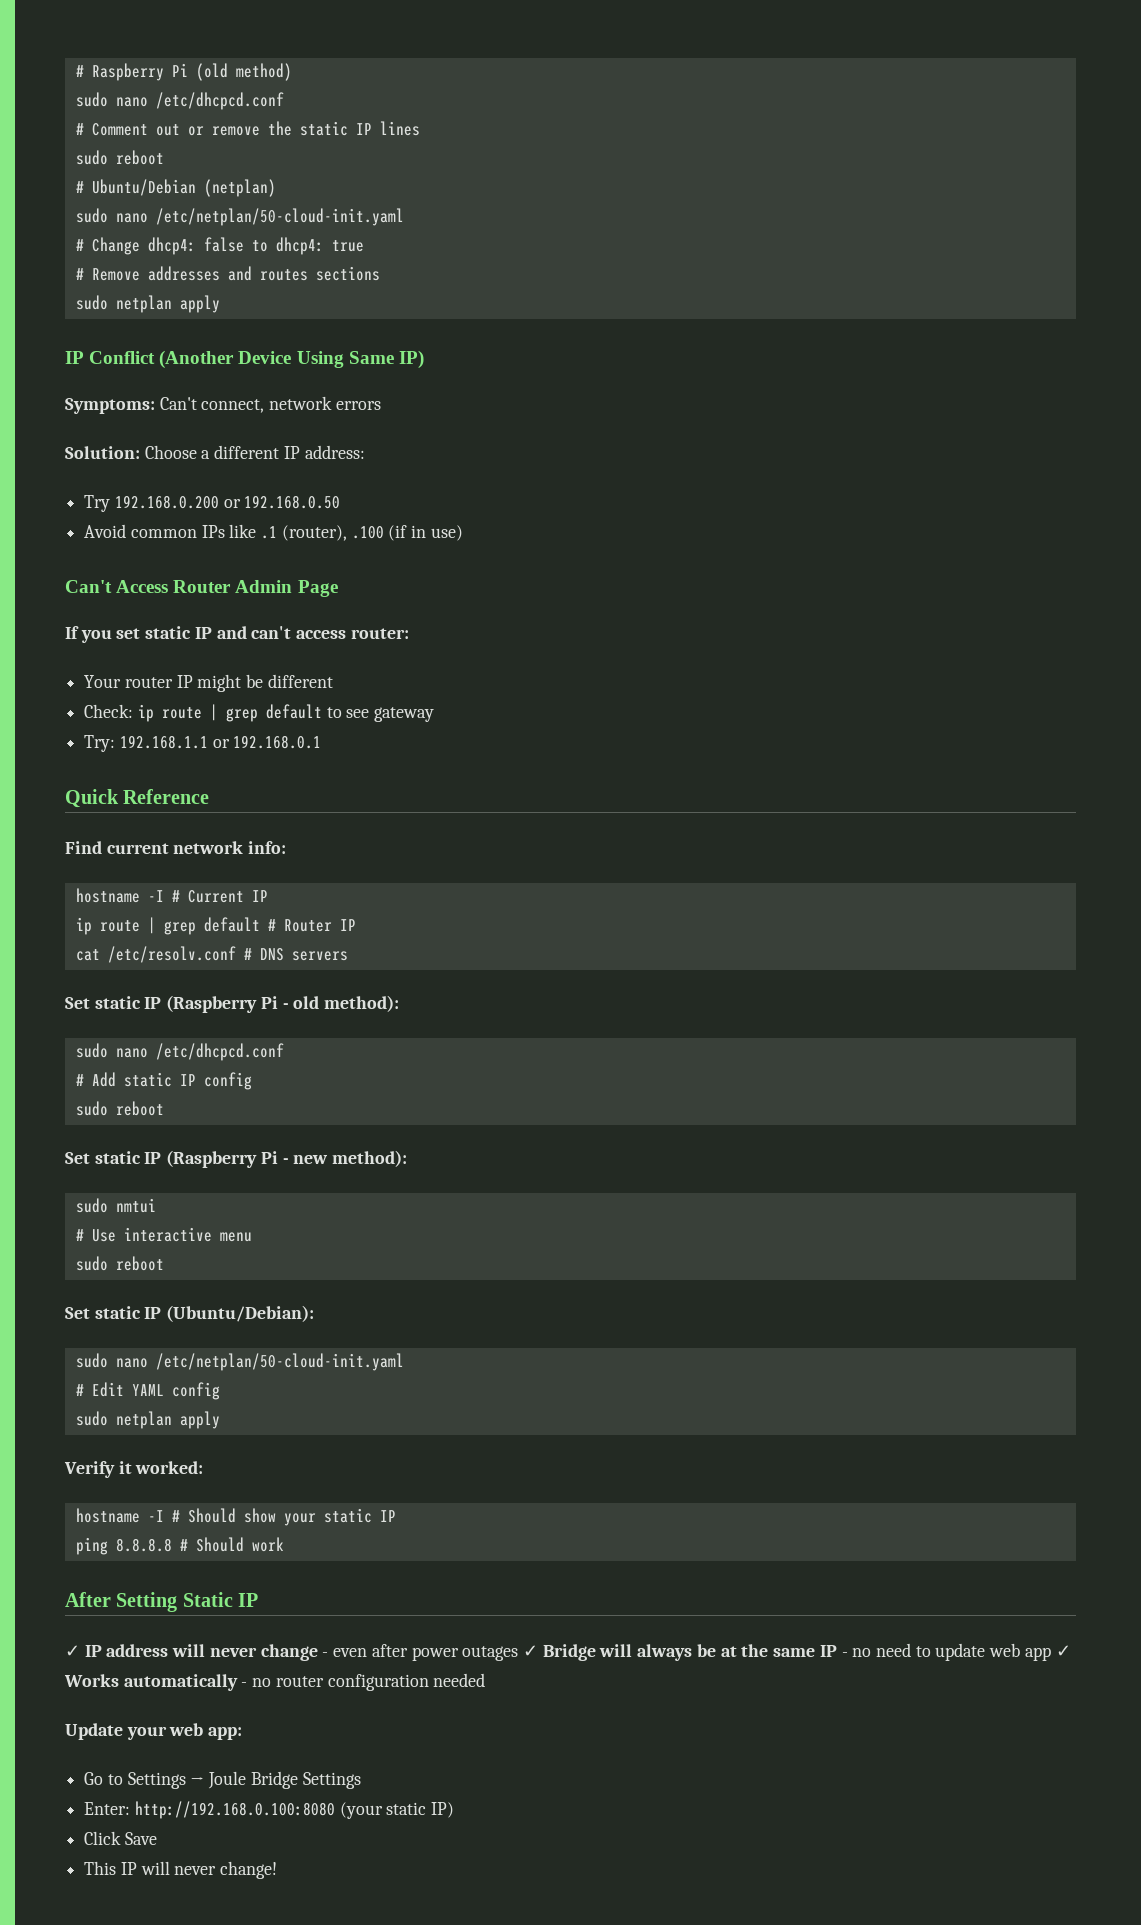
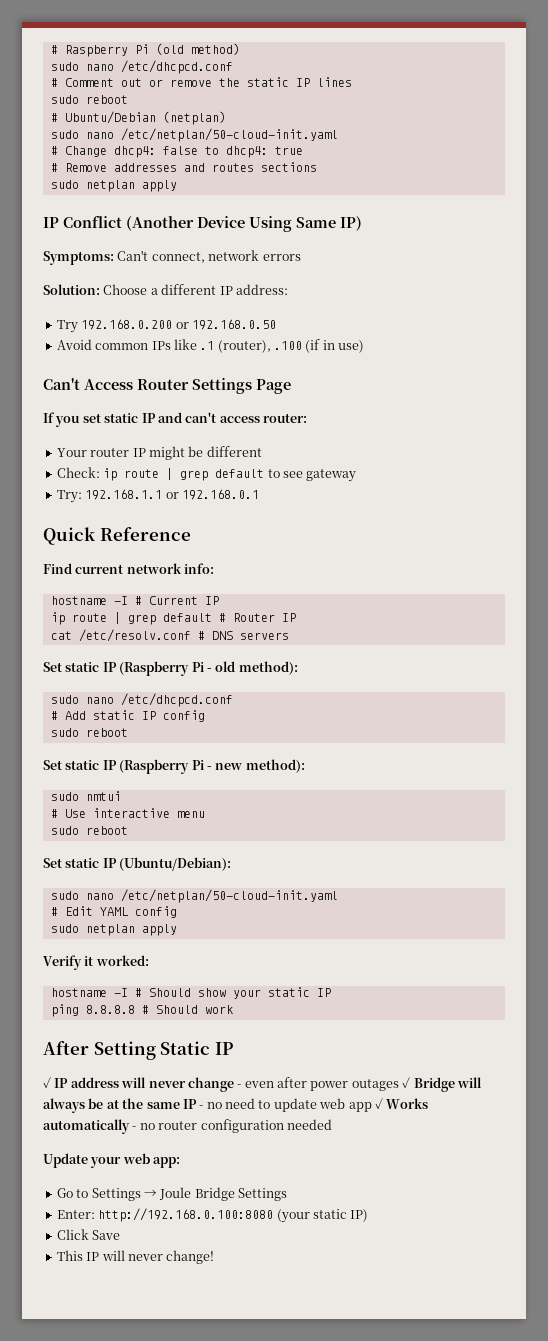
[235,580,293,593] Admin -> [192,378,252,394] Settings

